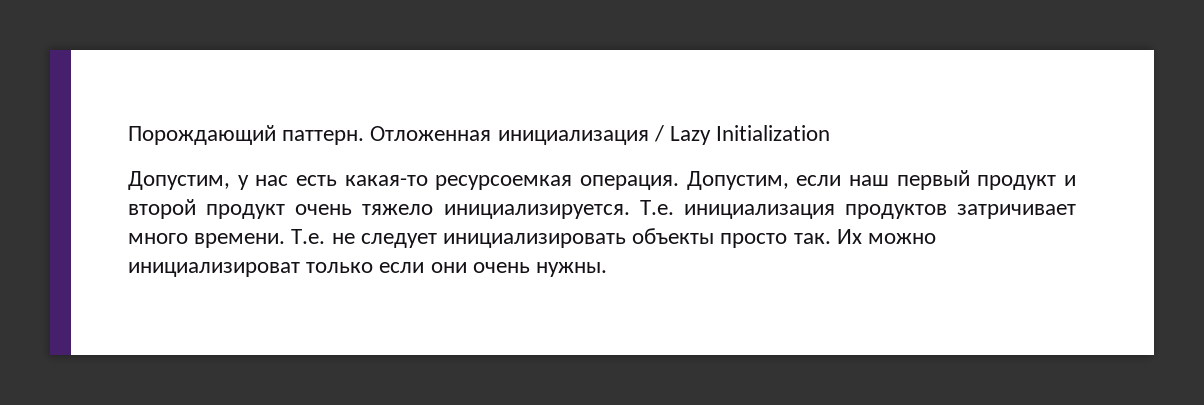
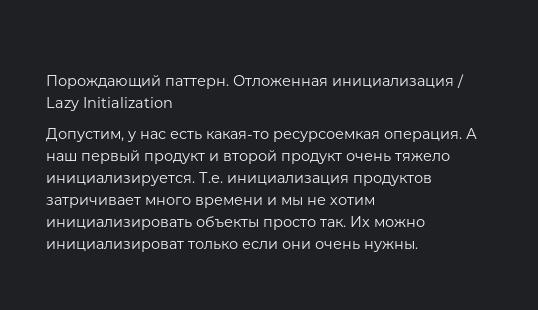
[686,171,842,190] Допустим, если -> [466,128,477,139] А
[194,229,437,248] времени. Т.е. не следует -> [195,197,375,208] времени и мы не хотим

